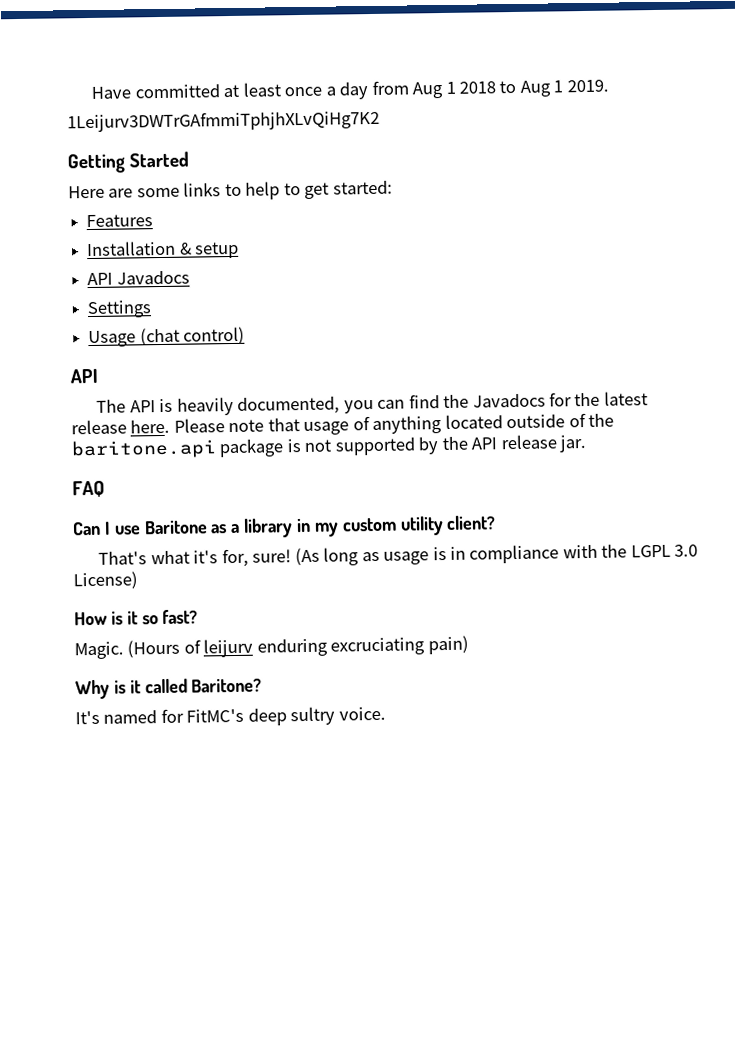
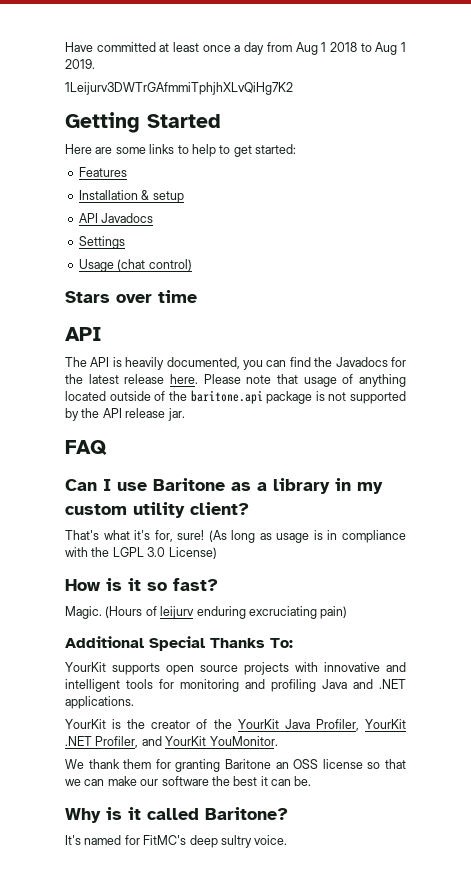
(246, 335) none -> [65,290,197,303] // Stars over time
(469, 645) none -> [65,636,293,651] [65,662,406,675] [65,679,406,692] [65,696,134,709] [65,719,406,731] [65,736,278,748] [65,759,406,772] [65,776,312,786] // Additional Special Thanks To: // YourKit supports open source projects with innovative and intelligent tools for monitoring and profiling Java and .NET applications. // YourKit is the creator of the YourKit Java Profiler, YourKit .NET Profiler, and YourKit YouMonitor. // We thank them for granting Baritone an OSS license so that we can make our software the best it can be.

